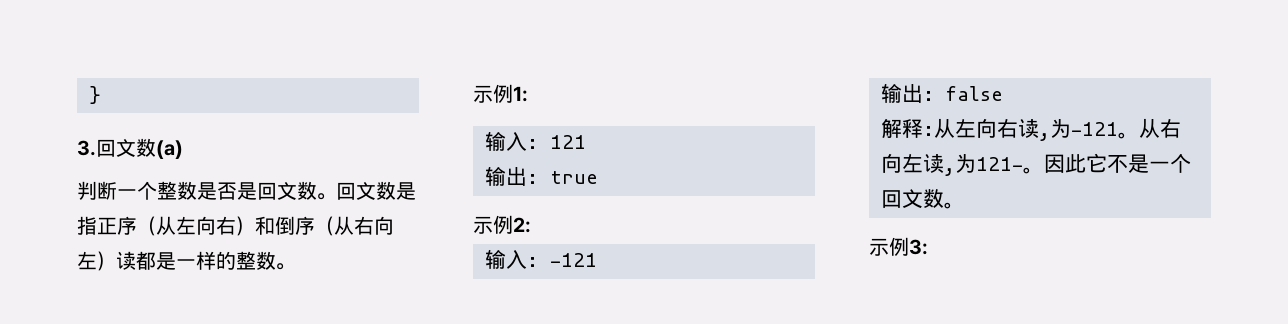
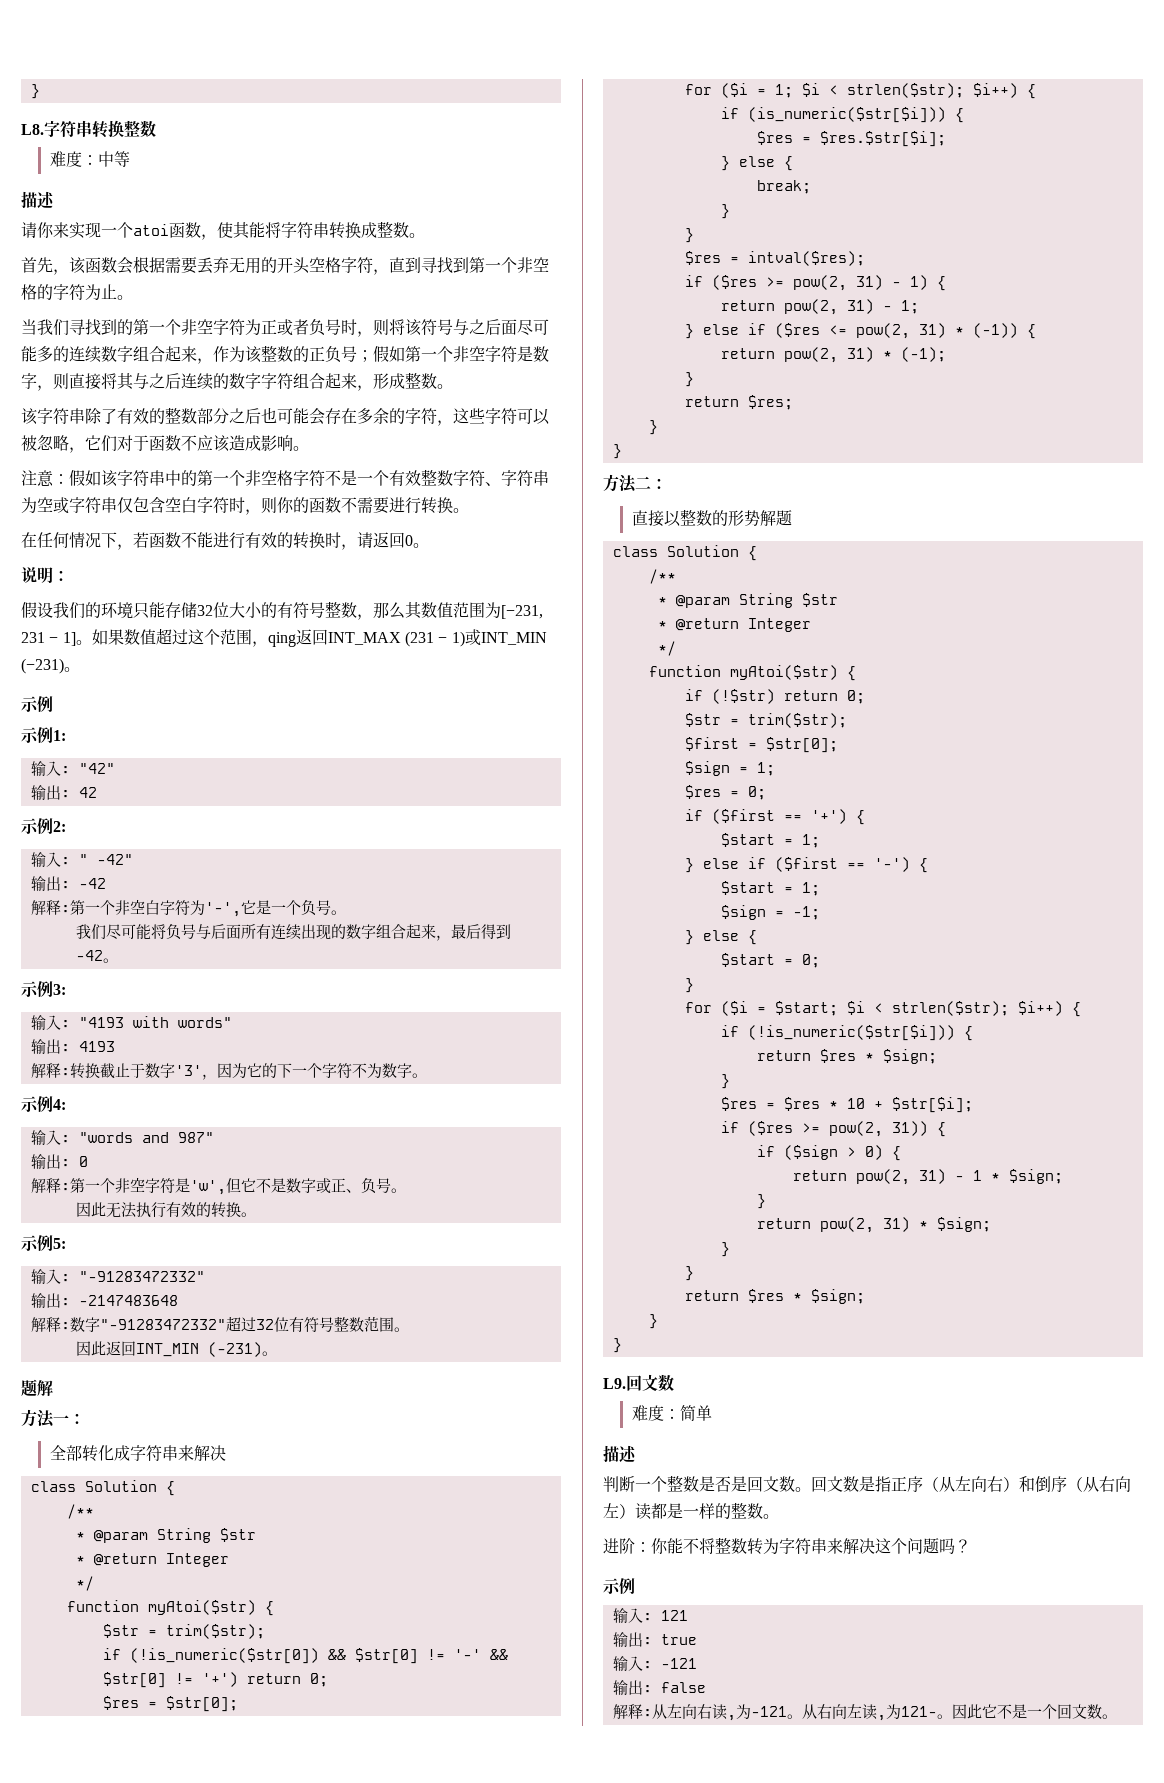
[89,86,101,104] [77,138,183,159] } // 3.回文数(a) -> [30,84,40,99] [21,120,156,138] [49,151,130,167] [21,191,54,209] [21,221,425,240] [21,256,549,275] [21,284,133,300] [21,319,549,337] [21,345,549,364] [21,372,453,391] [21,407,550,426] [21,435,309,453] [21,469,549,487] [21,497,469,515] [21,532,429,550] [21,567,69,583] [21,601,543,620] [21,628,547,647] [21,658,80,674] [21,696,53,712] [21,727,66,743] [30,761,115,776] [30,785,97,800] [21,818,66,834] [30,852,133,867] [30,876,106,891] [30,899,346,917] [75,923,511,941] [75,950,118,963] [21,981,66,997] [30,1015,232,1030] [30,1039,115,1054] [30,1063,427,1080] [21,1096,66,1112] [30,1130,214,1145] [30,1154,88,1169] [30,1177,406,1195] [75,1202,256,1218] [21,1235,66,1251] [30,1269,205,1284] [30,1293,178,1308] [30,1316,409,1332] [75,1341,277,1357] [21,1379,53,1396] [21,1409,85,1428] [49,1445,226,1462] [30,1480,175,1496] [66,1504,94,1519] [75,1528,256,1543] [75,1553,229,1567] [75,1576,94,1591] [66,1600,274,1616] [102,1624,265,1639] [102,1648,508,1664] [102,1672,328,1688] [102,1696,238,1712] [684,83,1036,99] [720,107,964,123] [756,131,946,147] [720,156,793,171] [756,180,811,194] [720,204,730,219] [684,228,694,243] [684,251,865,266] [684,275,946,291] [720,299,919,315] [684,323,1036,339] [720,347,946,363] [684,372,694,387] [684,395,793,410] [648,420,658,435] [612,444,622,459] [603,474,667,493] [631,509,792,527] [612,545,757,561] [648,569,676,584] [657,593,838,608] [657,618,811,632] [657,641,676,656] [648,665,856,681] [684,689,865,704] [684,713,847,728] [684,737,838,753] [684,761,775,776] [684,785,766,800] [684,809,865,825] [720,833,820,848] [684,857,928,873] [720,881,820,896] [720,905,820,920] [684,930,757,945] [720,953,820,968] [684,978,694,993] [684,1001,1081,1017] [720,1025,973,1041] [756,1049,937,1064] [720,1074,730,1089] [720,1097,973,1113] [720,1121,946,1137] [756,1145,901,1161] [792,1169,1063,1185] [756,1194,766,1209] [756,1217,991,1233] [720,1242,730,1257] [684,1266,694,1281] [684,1289,865,1304] [648,1314,658,1329] [612,1338,622,1353] [603,1374,674,1392] [631,1405,712,1421] [603,1445,636,1463] } // L8.字符串转换整数 // 难度：中等 // 描述 // 请你来实现一个atoi函数，使其能将字符串转换成整数。 // 首先，该函数会根据需要丢弃无用的开头空格字符，直到寻找到第一个非空格的字符为止。 // 当我们寻找到的第一个非空字符为正或者负号时，则将该符号与之后面尽可能多的连续数字组合起来，作为该整数的正负号；假如第一个非空字符是数字，则直接将其与之后连续的数字字符组合起来，形成整数。 // 该字符串除了有效的整数部分之后也可能会存在多余的字符，这些字符可以被忽略，它们对于函数不应该造成影响。 // 注意：假如该字符串中的第一个非空格字符不是一个有效整数字符、字符串为空或字符串仅包含空白字符时，则你的函数不需要进行转换。 // 在任何情况下，若函数不能进行有效的转换时，请返回0。 // 说明： // 假设我们的环境只能存储32位大小的有符号整数，那么其数值范围为[−231, 231 − 1]。如果数值超过这个范围，qing返回INT_MAX (231 − 1)或INT_MIN (−231)。 // 示例 // 示例1: // 输入: "42" // 输出: 42 // 示例2: // 输入: " -42" // 输出: -42 // 解释:第一个非空白字符为'-',它是一个负号。 // 我们尽可能将负号与后面所有连续出现的数字组合起来，最后得到-42。 // 示例3: // 输入: "4193 with words" // 输出: 4193 // 解释:转换截止于数字'3'，因为它的下一个字符不为数字。 // 示例4: // 输入: "words and 987" // 输出: 0 // 解释:第一个非空字符是'w',但它不是数字或正、负号。 // 因此无法执行有效的转换。 // 示例5: // 输入: "-91283472332" // 输出: -2147483648 // 解释:数字"-91283472332"超过32位有符号整数范围。 // 因此返回INT_MIN (−231)。 // 题解 // 方法一： // 全部转化成字符串来解决 // class Solution { // /** // * @param String $str // * @return Integer // */ // function myAtoi($str) { // $str = trim($str); // if (!is_numeric($str[0]) && $str[0] != '-' && $str[0] != '+') return 0; // $res = $str[0]; // for ($i = 1; $i < strlen($str); $i++) { // if (is_numeric($str[$i])) { // $res = $res.$str[$i]; // } else { // break; // } // } // $res = intval($res); // if ($res >= pow(2, 31) - 1) { // return pow(2, 31) - 1; // } else if ($res <= pow(2, 31) * (-1)) { // return pow(2, 31) * (-1); // } // return $res; // } // } // 方法二： // 直接以整数的形势解题 // class Solution { // /** // * @param String $str // * @return Integer // */ // function myAtoi($str) { // if (!$str) return 0; // $str = trim($str); // $first = $str[0]; // $sign = 1; // $res = 0; // if ($first == '+') { // $start = 1; // } else if ($first == '-') { // $start = 1; // $sign = -1; // } else { // $start = 0; // } // for ($i = $start; $i < strlen($str); $i++) { // if (!is_numeric($str[$i])) { // return $res * $sign; // } // $res = $res * 10 + $str[$i]; // if ($res >= pow(2, 31)) { // if ($sign > 0) { // return pow(2, 31) - 1 * $sign; // } // return pow(2, 31) * $sign; // } // } // return $res * $sign; // } // } // L9.回文数 // 难度：简单 // 描述
[473,84,528,103] // 示例1: -> [603,1537,971,1555] [603,1578,635,1594] // 进阶：你能不将整数转为字符串来解决这个问题吗？ // 示例
[473,215,531,234] // 示例2: -> (697, 1639) none
[869,237,928,256] // 示例3: -> (1117, 1716) none

